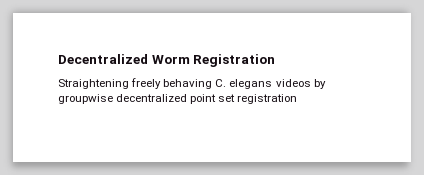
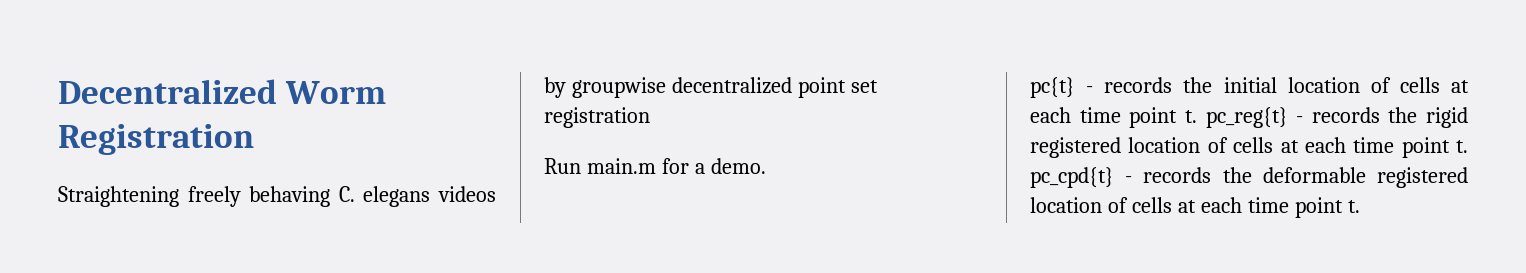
(298, 99) none -> [544,158,766,174] [1030,77,1469,98] [1030,107,1468,128] [1030,137,1468,158] [1030,167,1468,188] [1030,197,1360,218] // Run main.m for a demo. // pc{t} - records the initial location of cells at each time point t. pc_reg{t} - records the rigid registered location of cells at each time point t. pc_cpd{t} - records the deformable registered location of cells at each time point t.

